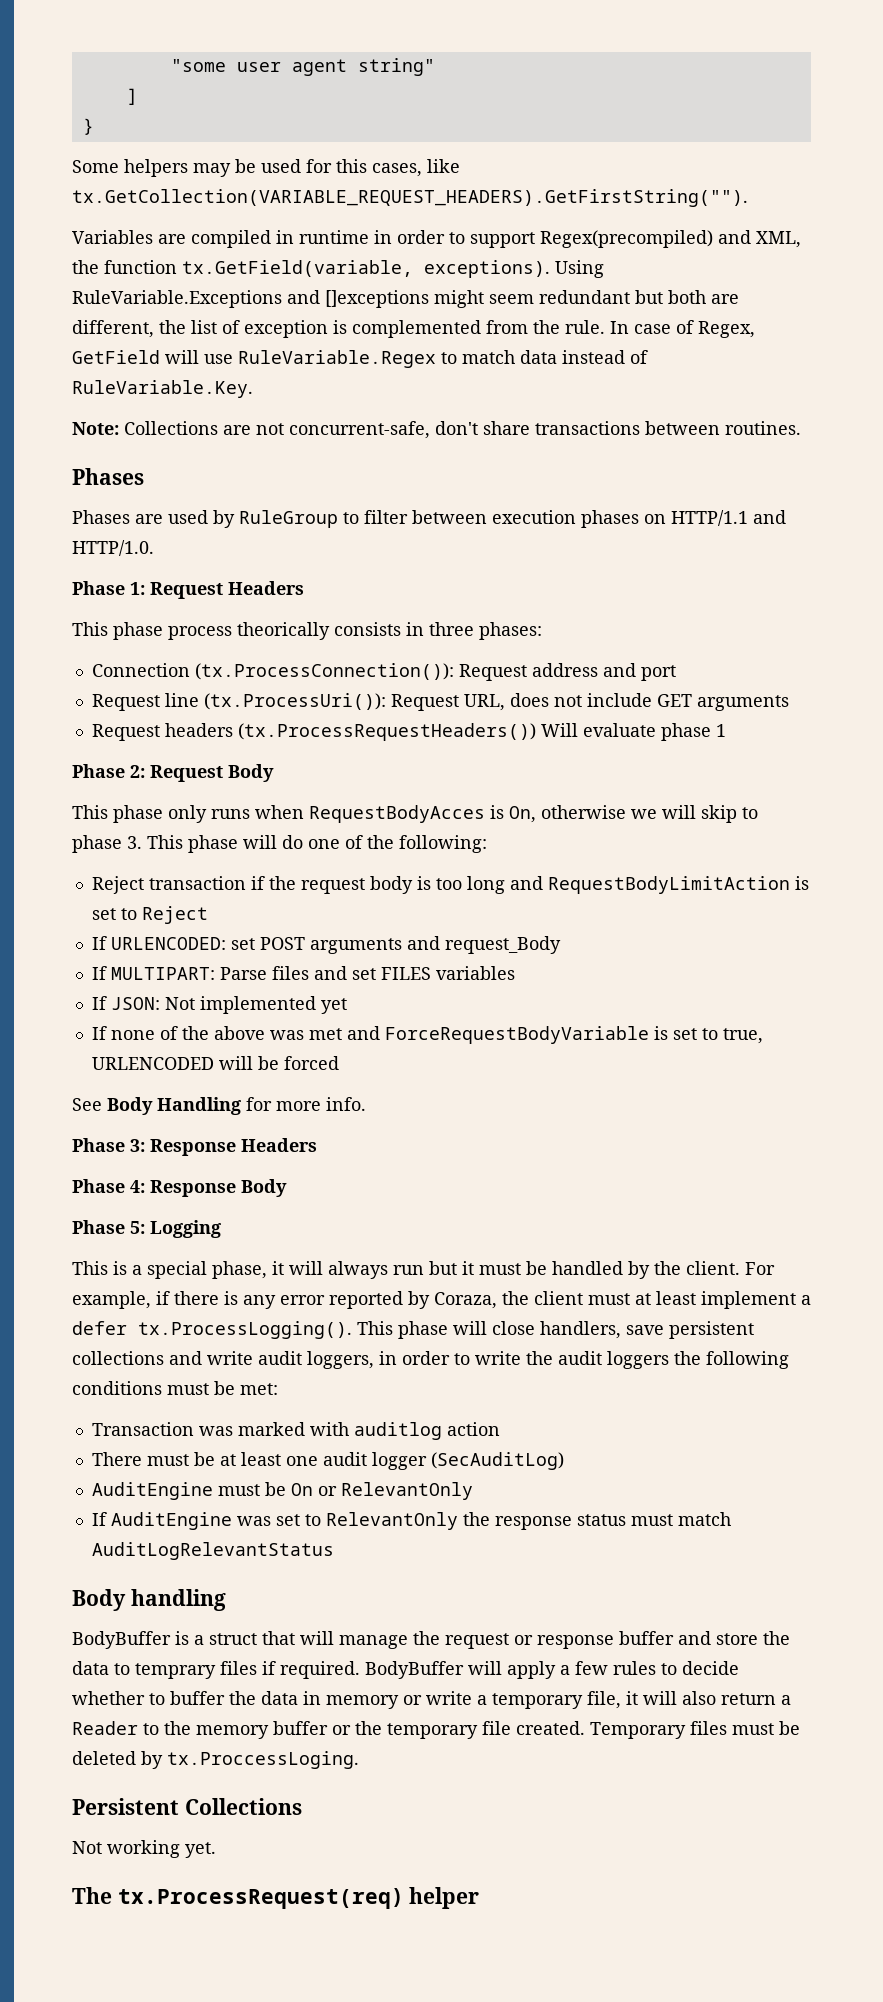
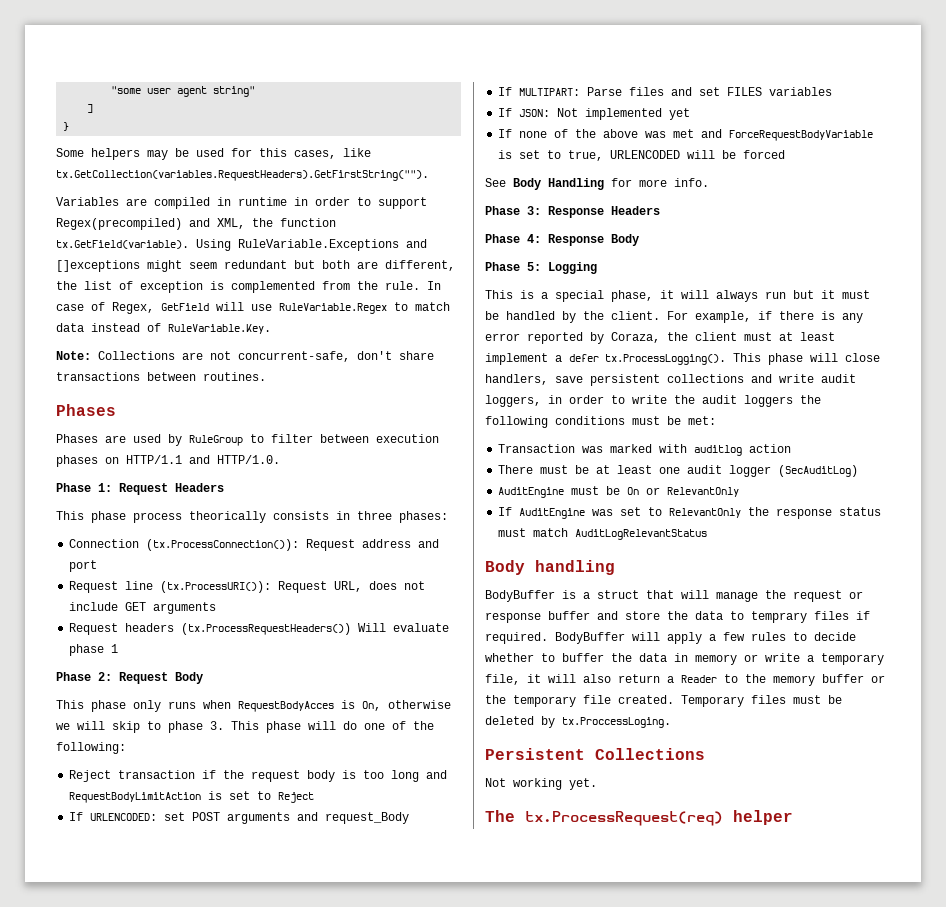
[72,189,748,207] tx.GetCollection(VARIABLE_REQUEST_HEADERS).GetFirstString(""). -> [56,170,429,181] tx.GetCollection(variables.RequestHeaders).GetFirstString("").
[182,260,550,278] tx.GetField(variable, exceptions). -> [56,240,189,249] tx.GetField(variable).
[203,693,386,710] (tx.ProcessUri()): -> [160,581,272,593] (tx.ProcessURI()):

